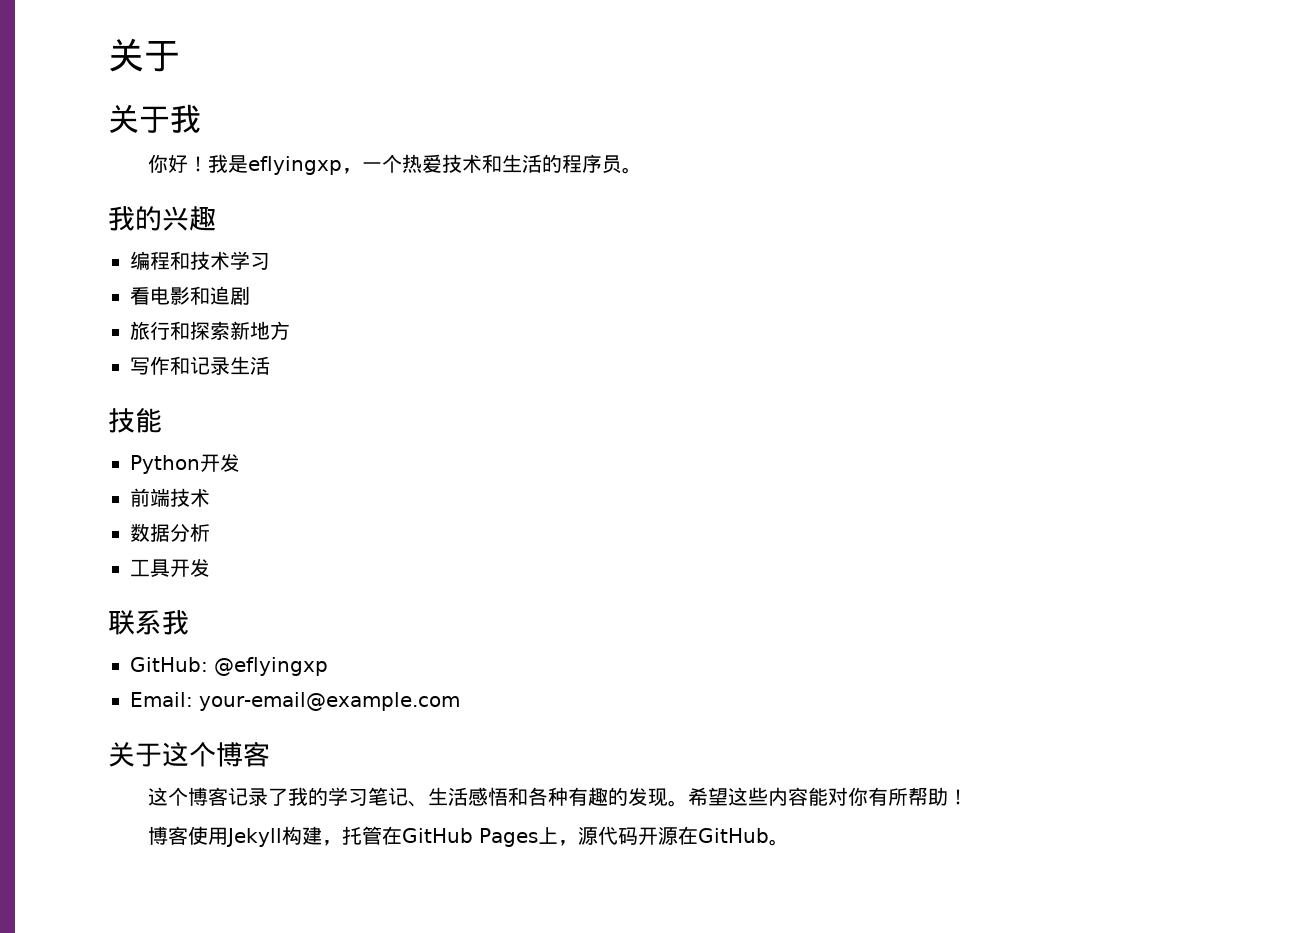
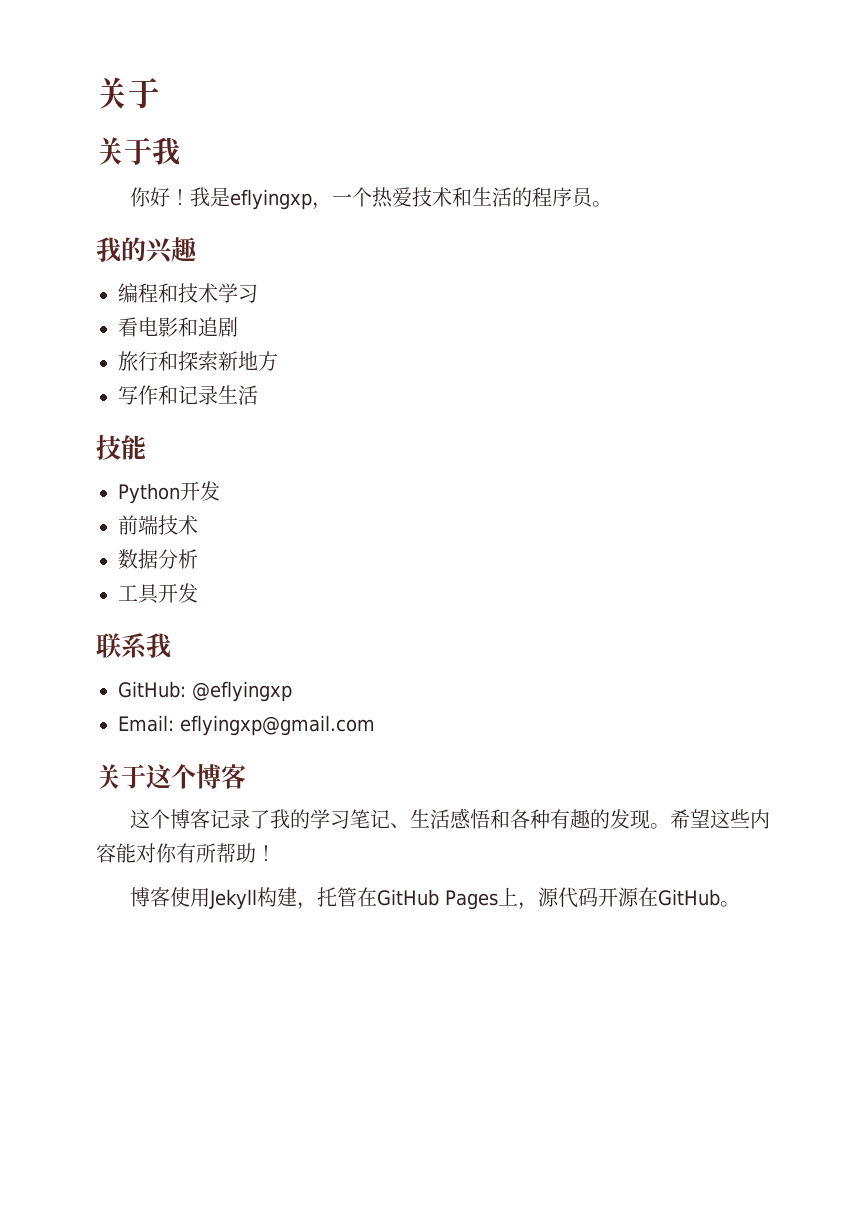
[199,692,460,711] your-email@example.com -> [180,715,375,736] eflyingxp@gmail.com

